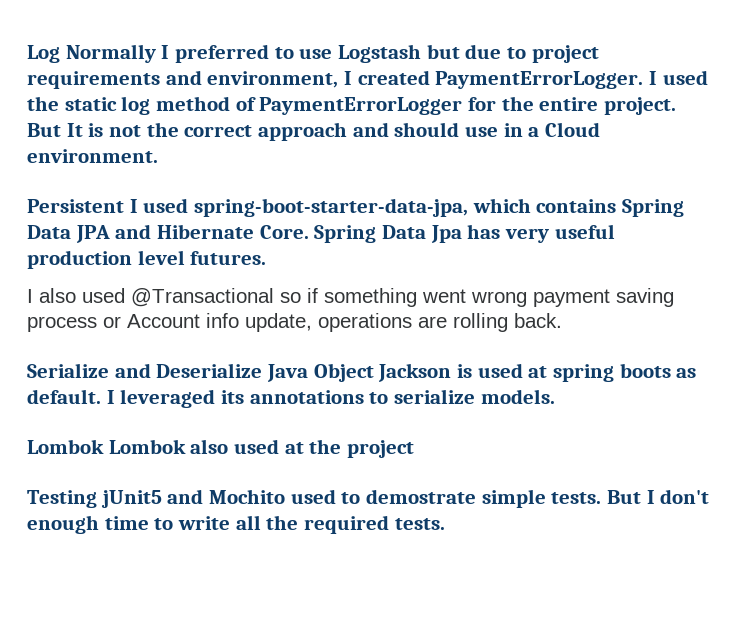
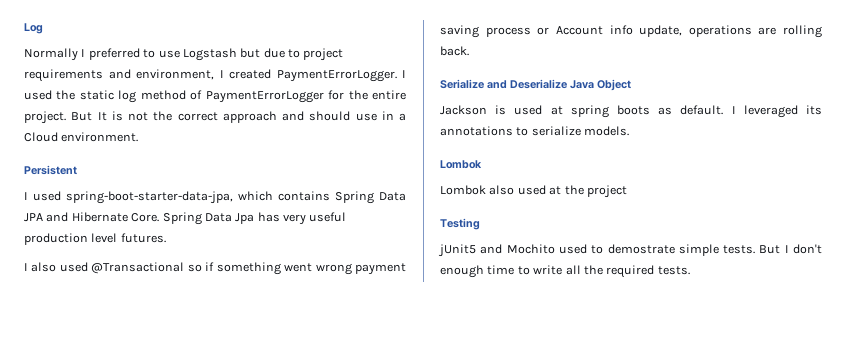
(60, 54) none -> (43, 28) //
(124, 206) none -> (77, 170) //
(374, 372) none -> (631, 85) //
(104, 446) none -> (482, 164) //
(97, 499) none -> (480, 224) //

